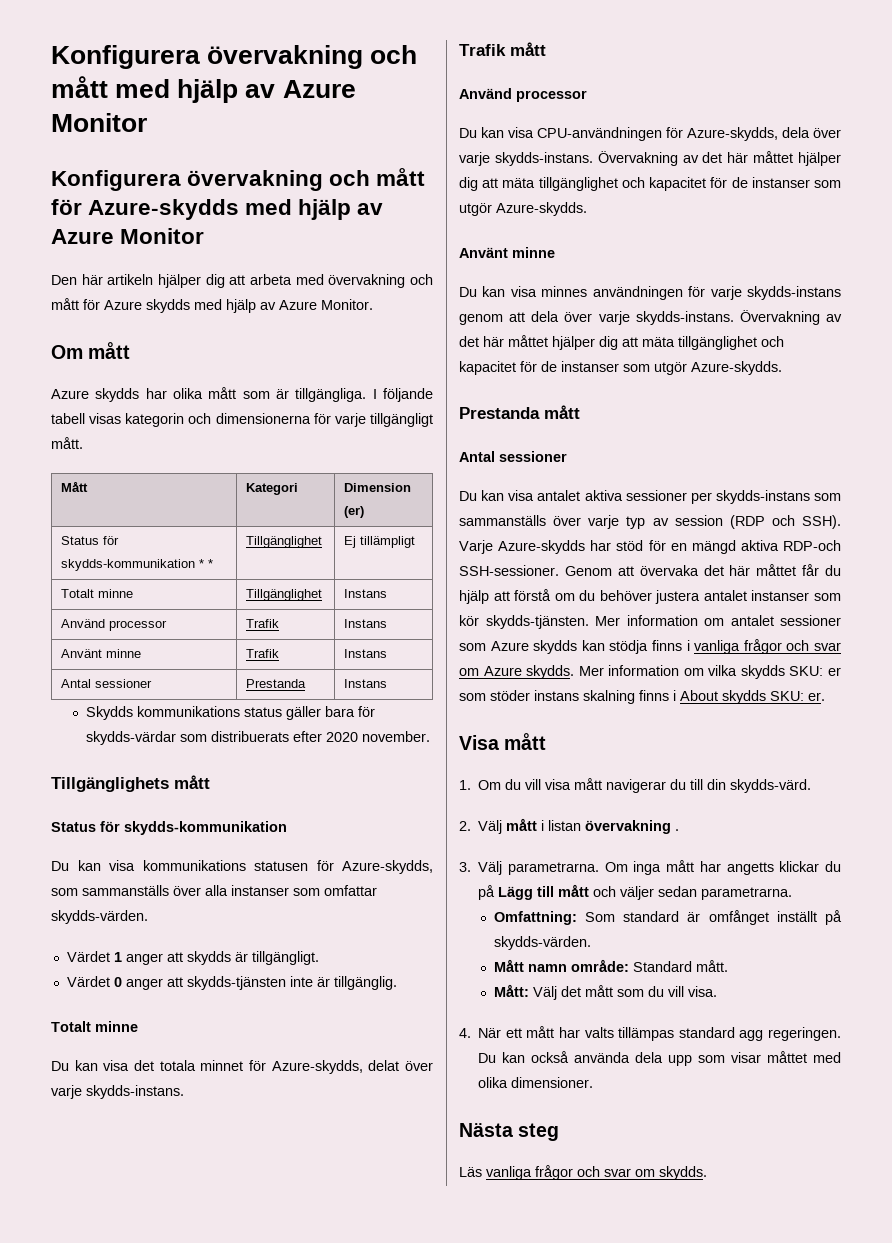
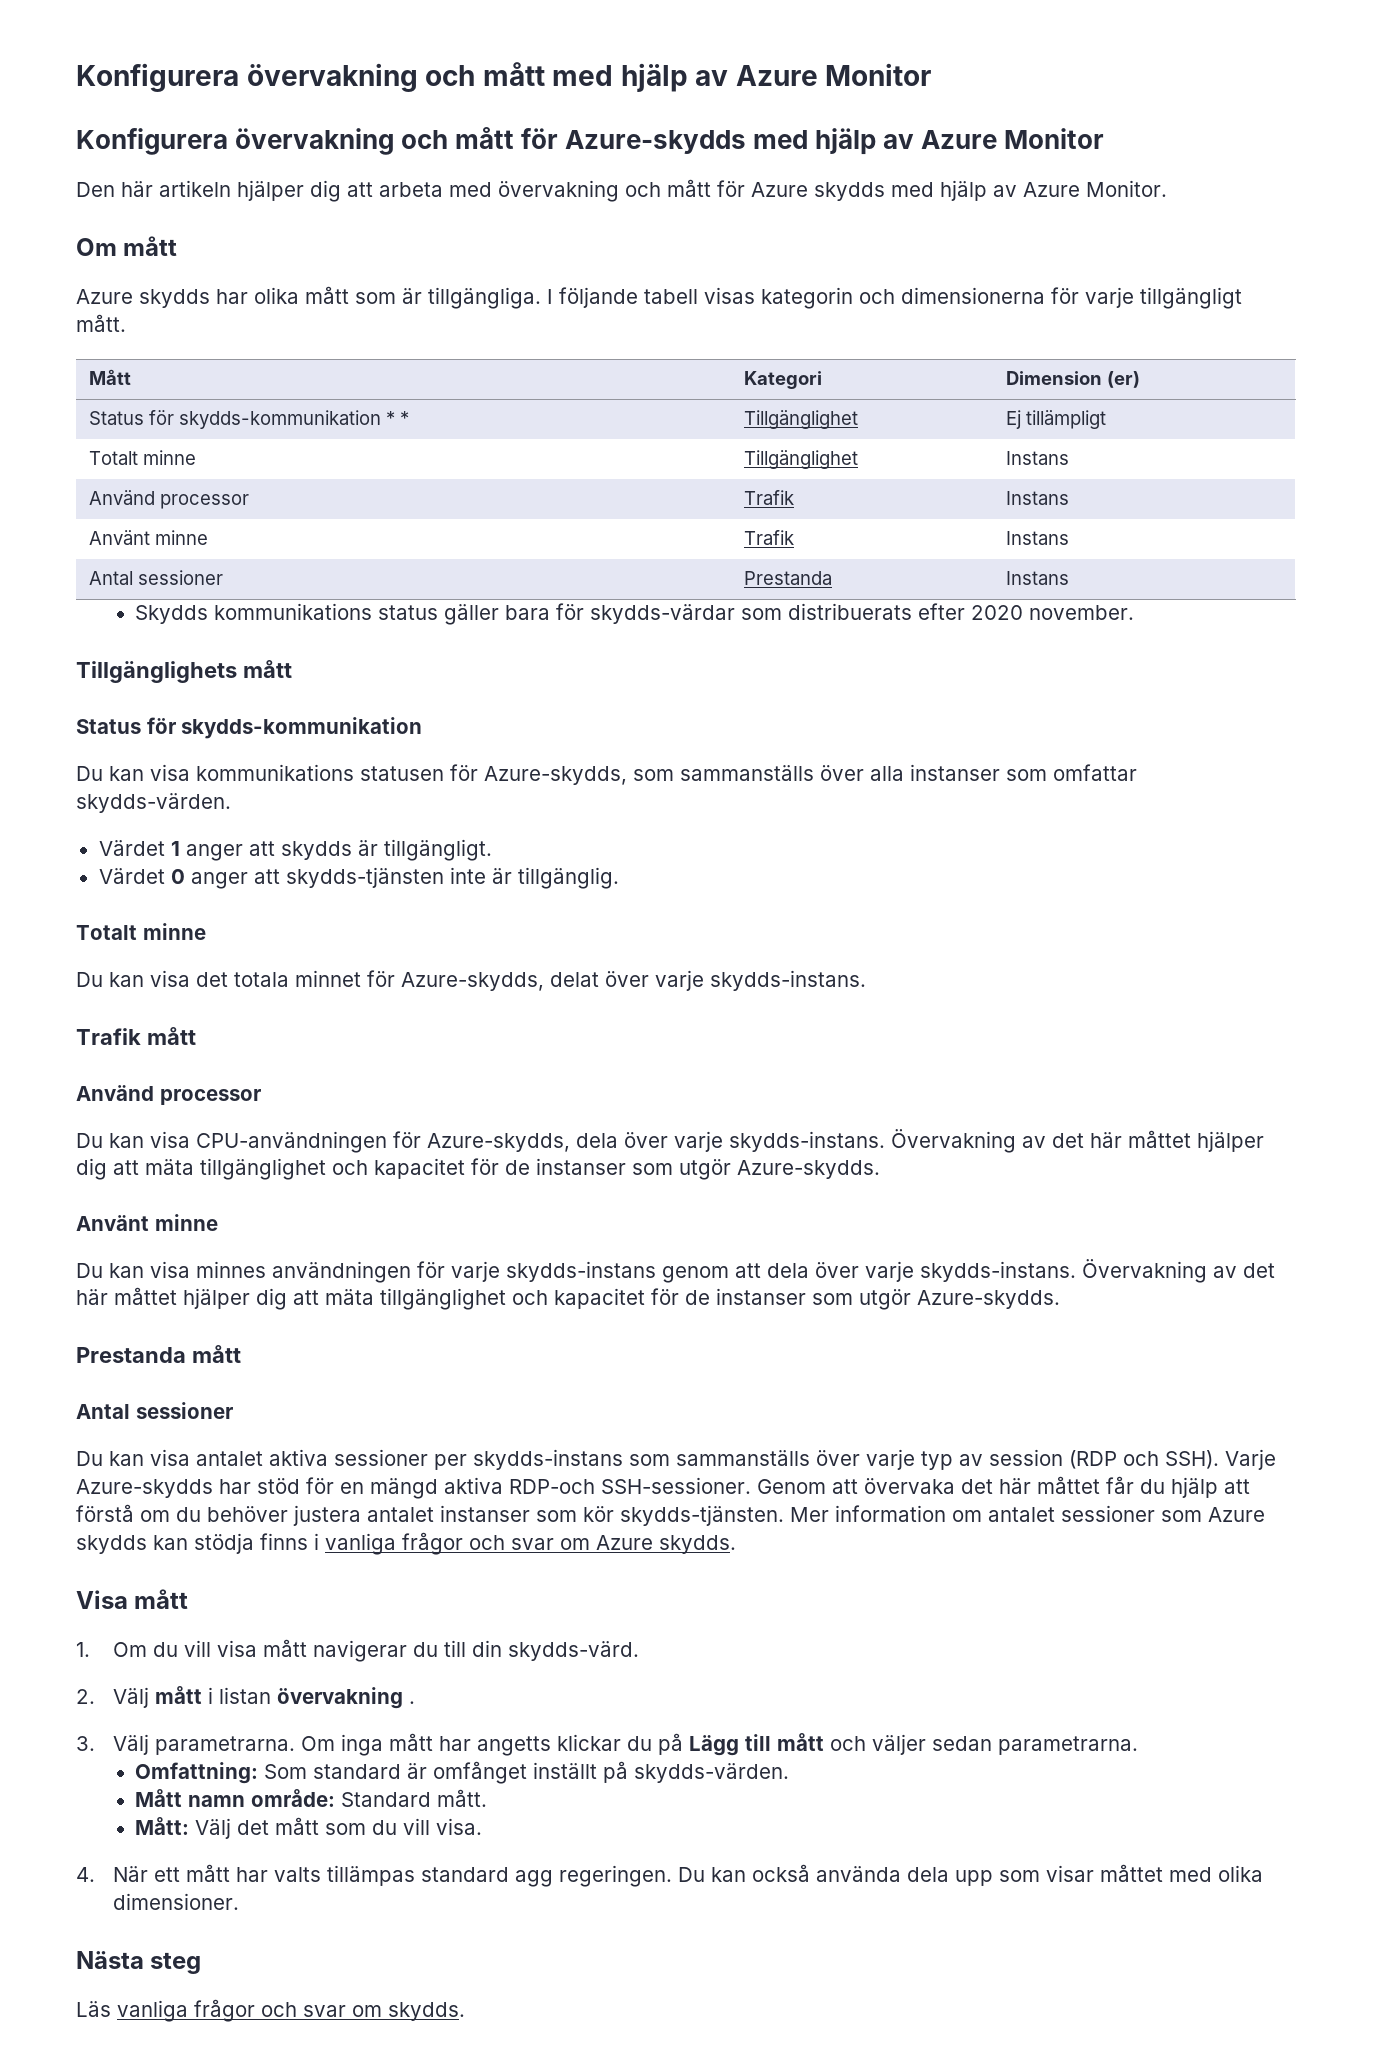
[578,665,841,679] [459,690,825,704] Mer information om vilka skydds SKU: er som stöder instans skalning finns i About skydds SKU: er. -> (736, 1544) none

